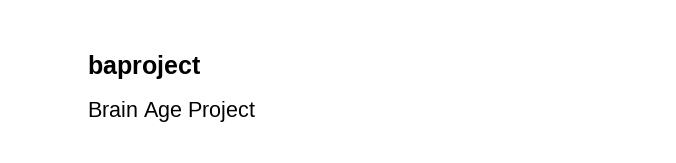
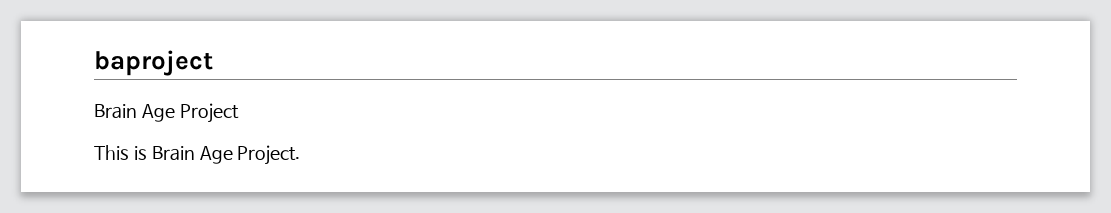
(255, 111) none -> [94,145,301,165] // This is Brain Age Project.

